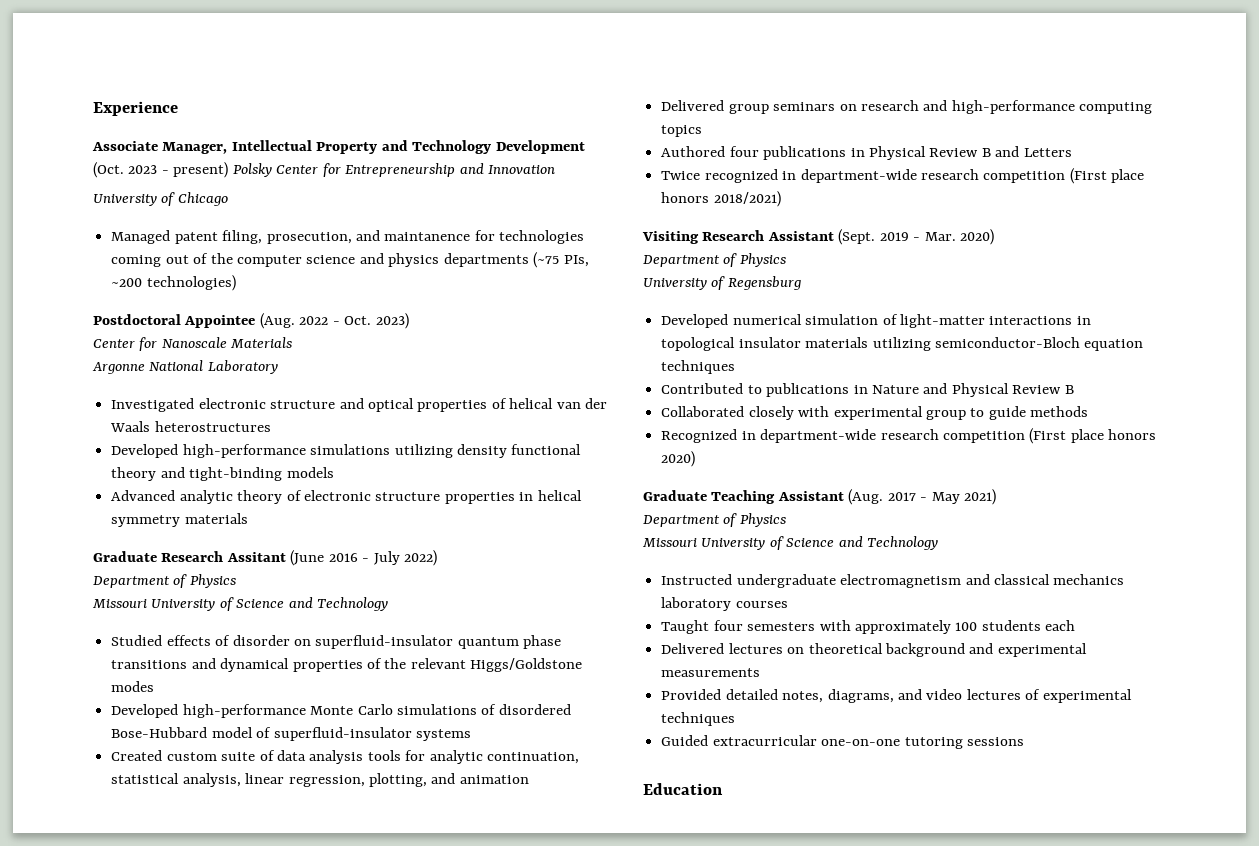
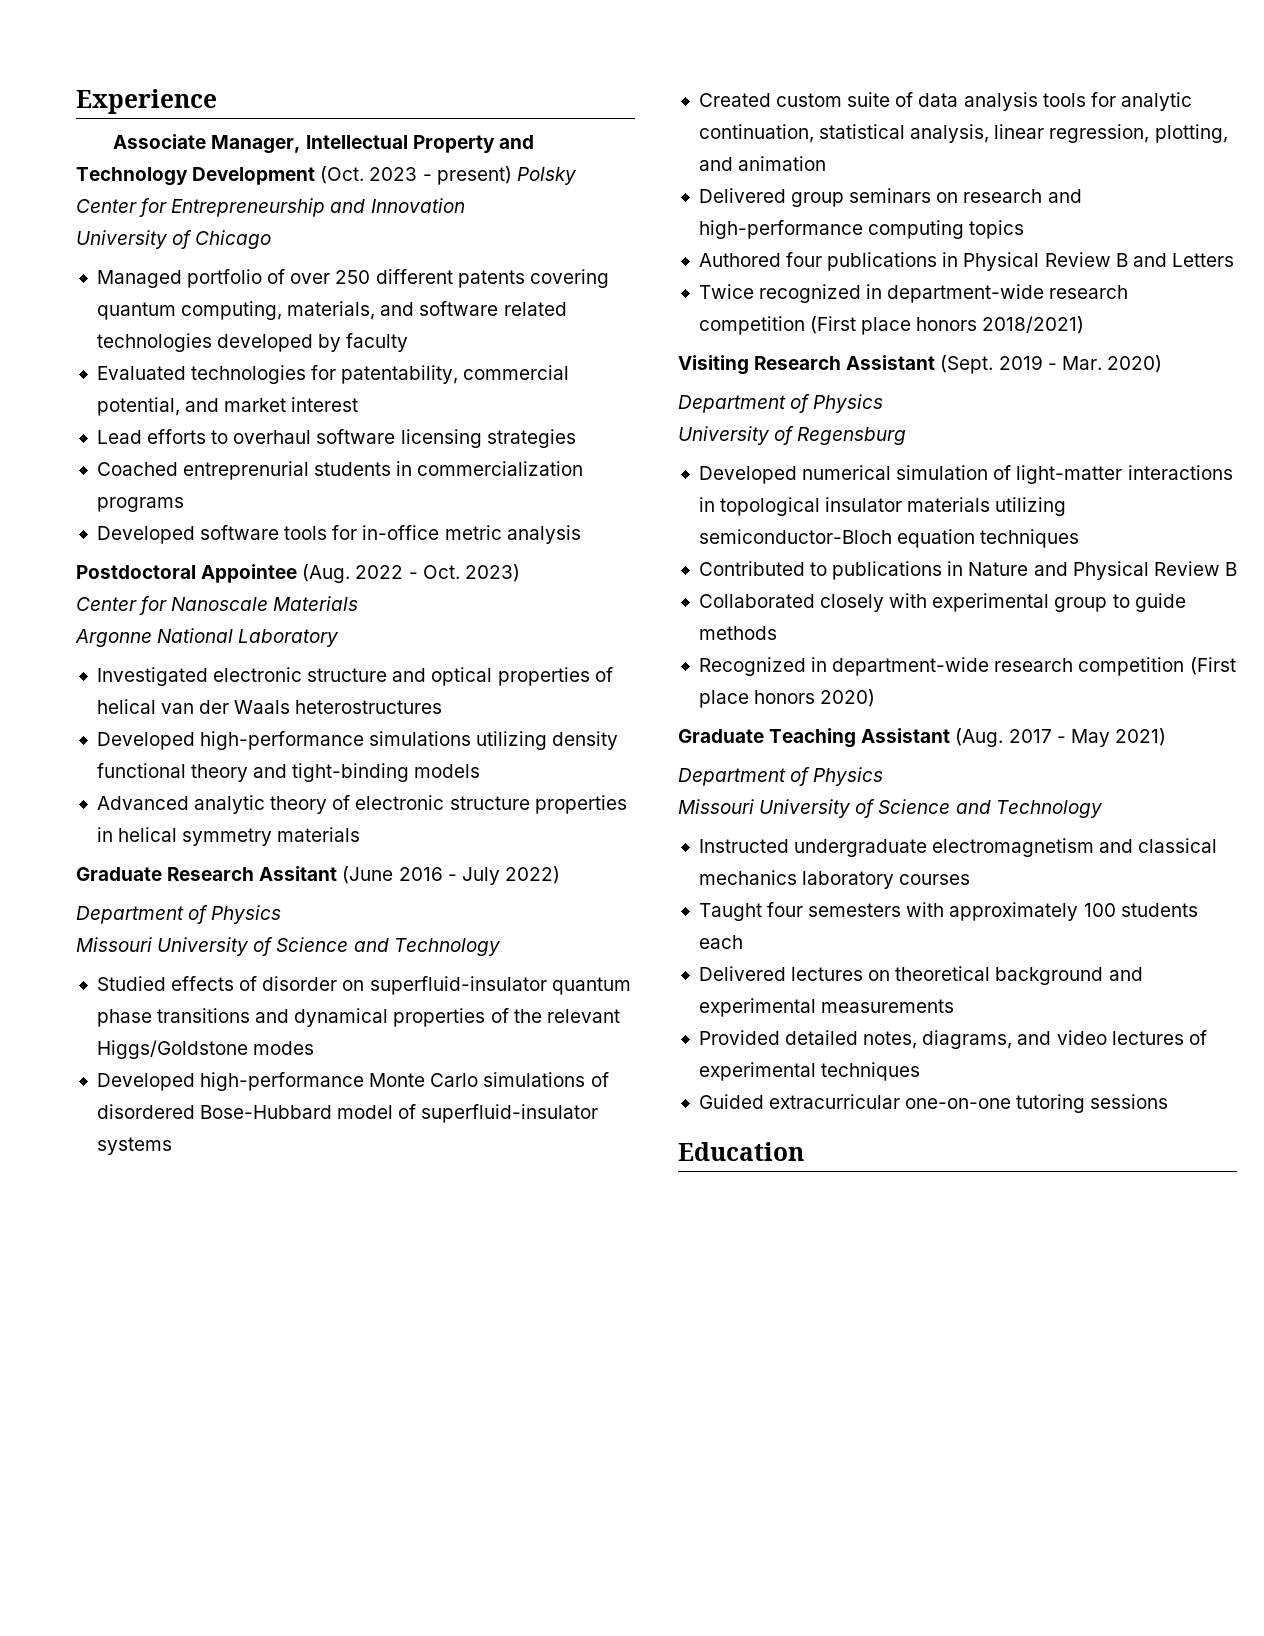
[174,230,585,244] [111,252,589,268] [111,275,236,291] patent filing, prosecution, and maintanence for technologies coming out of the computer science and physics departments (~75 PIs, ~200 technologies) -> [187,269,609,288] [96,301,567,320] [96,333,409,352] [96,365,570,384] [96,397,359,416] [96,429,576,448] [96,461,584,480] [96,497,184,512] [96,525,581,544] portfolio of over 250 different patents covering quantum computing, materials, and software related technologies developed by faculty // Evaluated technologies for patentability, commercial potential, and market interest // Lead efforts to overhaul software licensing strategies // Coached entreprenurial students in commercialization programs // Developed software tools for in-office metric analysis

